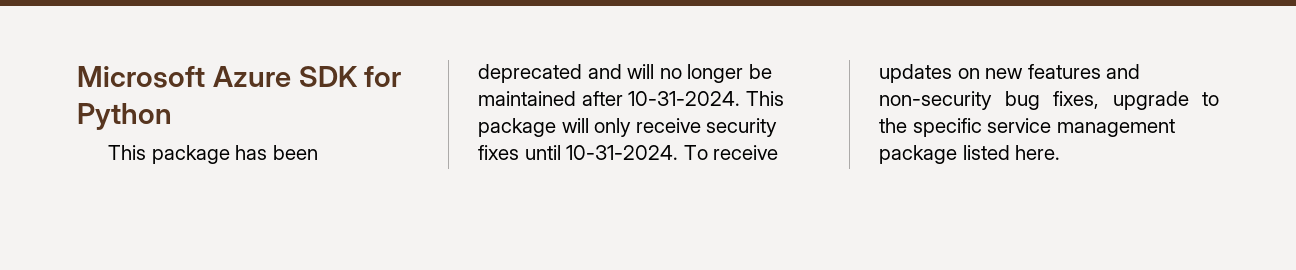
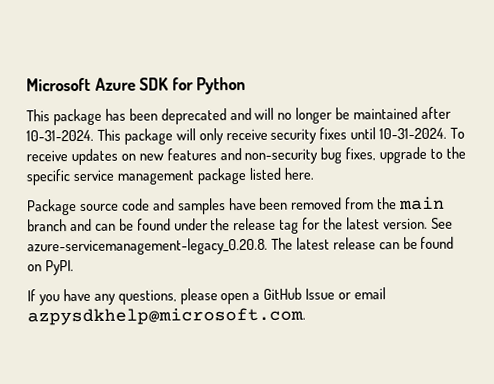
(1061, 152) none -> [27,196,446,216] [27,217,453,234] [27,236,455,256] [27,260,74,276] [27,287,387,306] [27,307,306,326] // Package source code and samples have been removed from the main branch and can be found under the release tag for the latest version. See azure-servicemanagement-legacy_0.20.8. The latest release can be found on PyPI. // If you have any questions, please open a GitHub Issue or email azpysdkhelp@microsoft.com.

